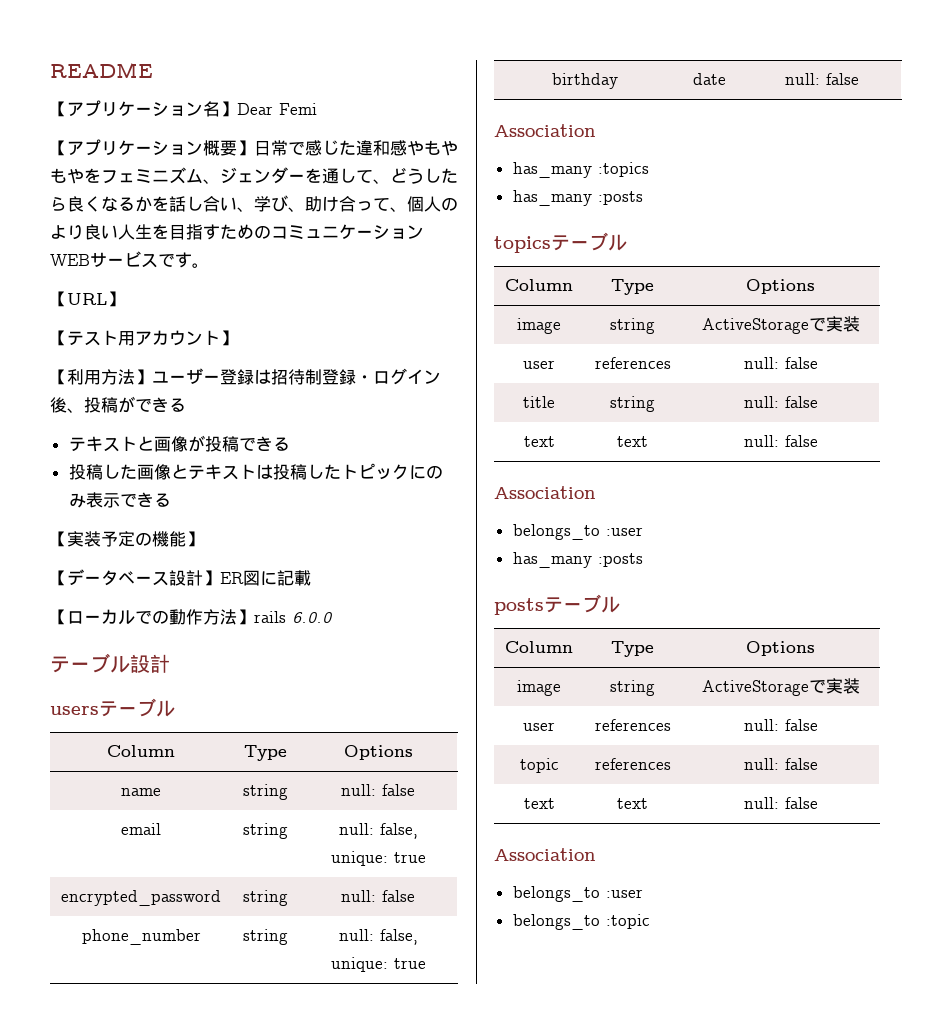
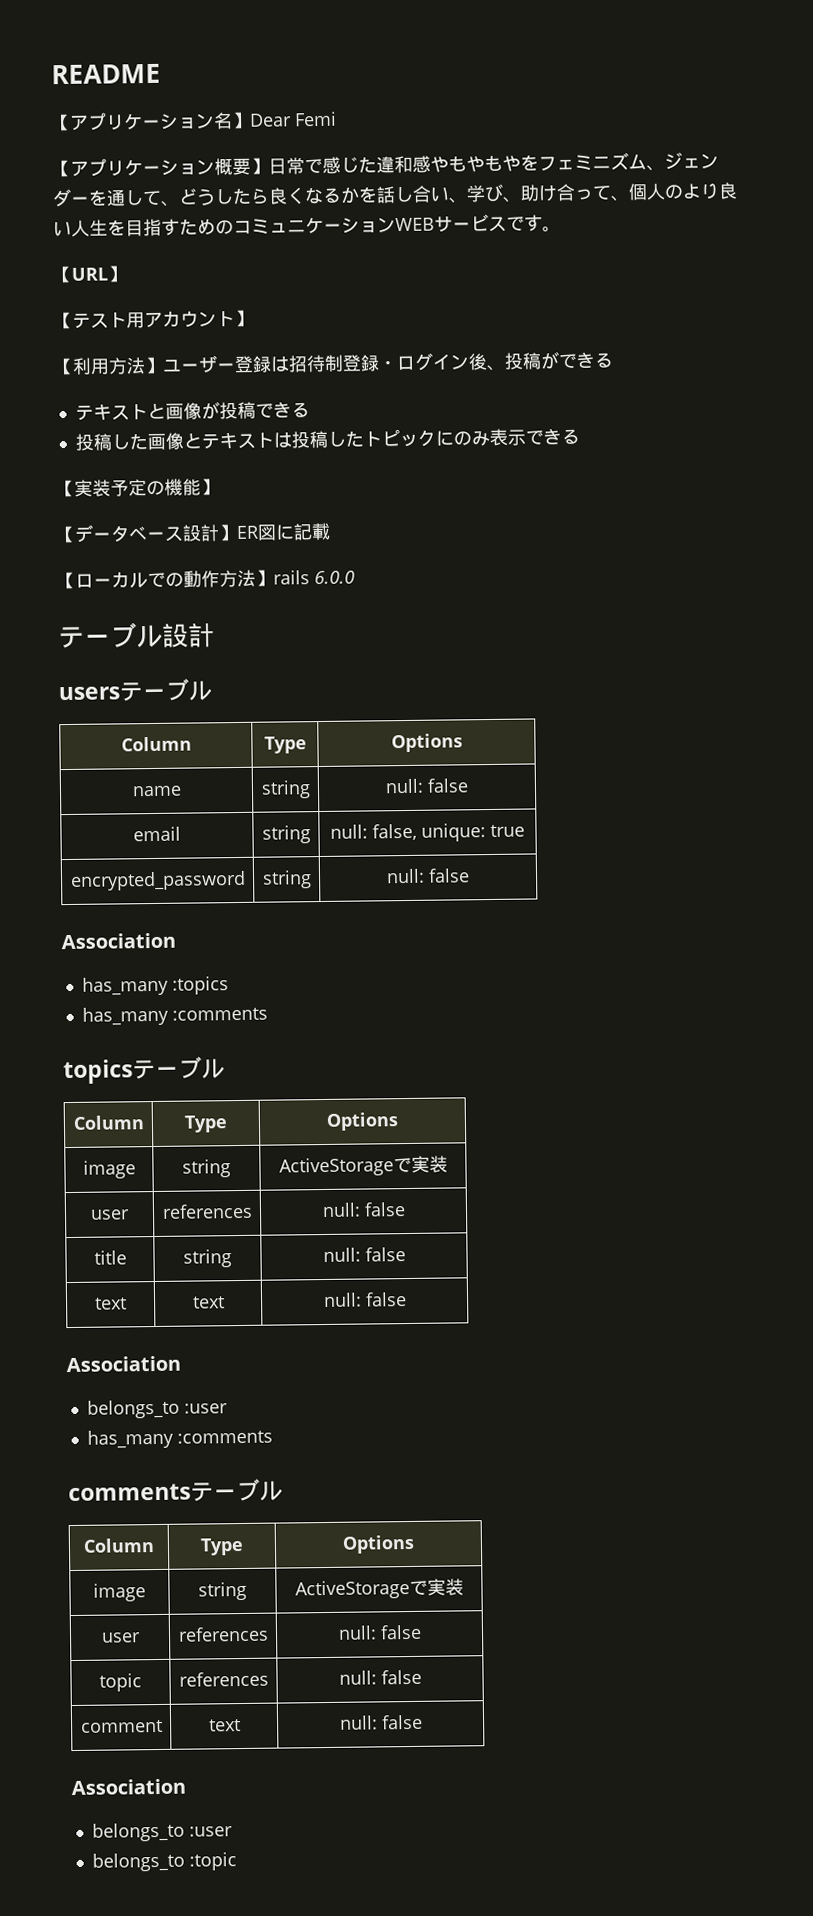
[81,929,201,945] [242,929,288,945] [338,929,418,945] [330,957,426,972] [552,73,618,89] [692,73,726,85] [785,73,859,85] // phone_number | string | null: false, unique: true // birthday | date | null: false -> (470, 875) none
[597,191,643,205] :posts -> [171,1007,268,1021] :comments
[597,553,643,567] [494,598,544,615] :posts // posts -> [176,1430,273,1444] [68,1483,191,1502] :comments // comments
[523,798,555,809] text -> [80,1719,163,1733] comment

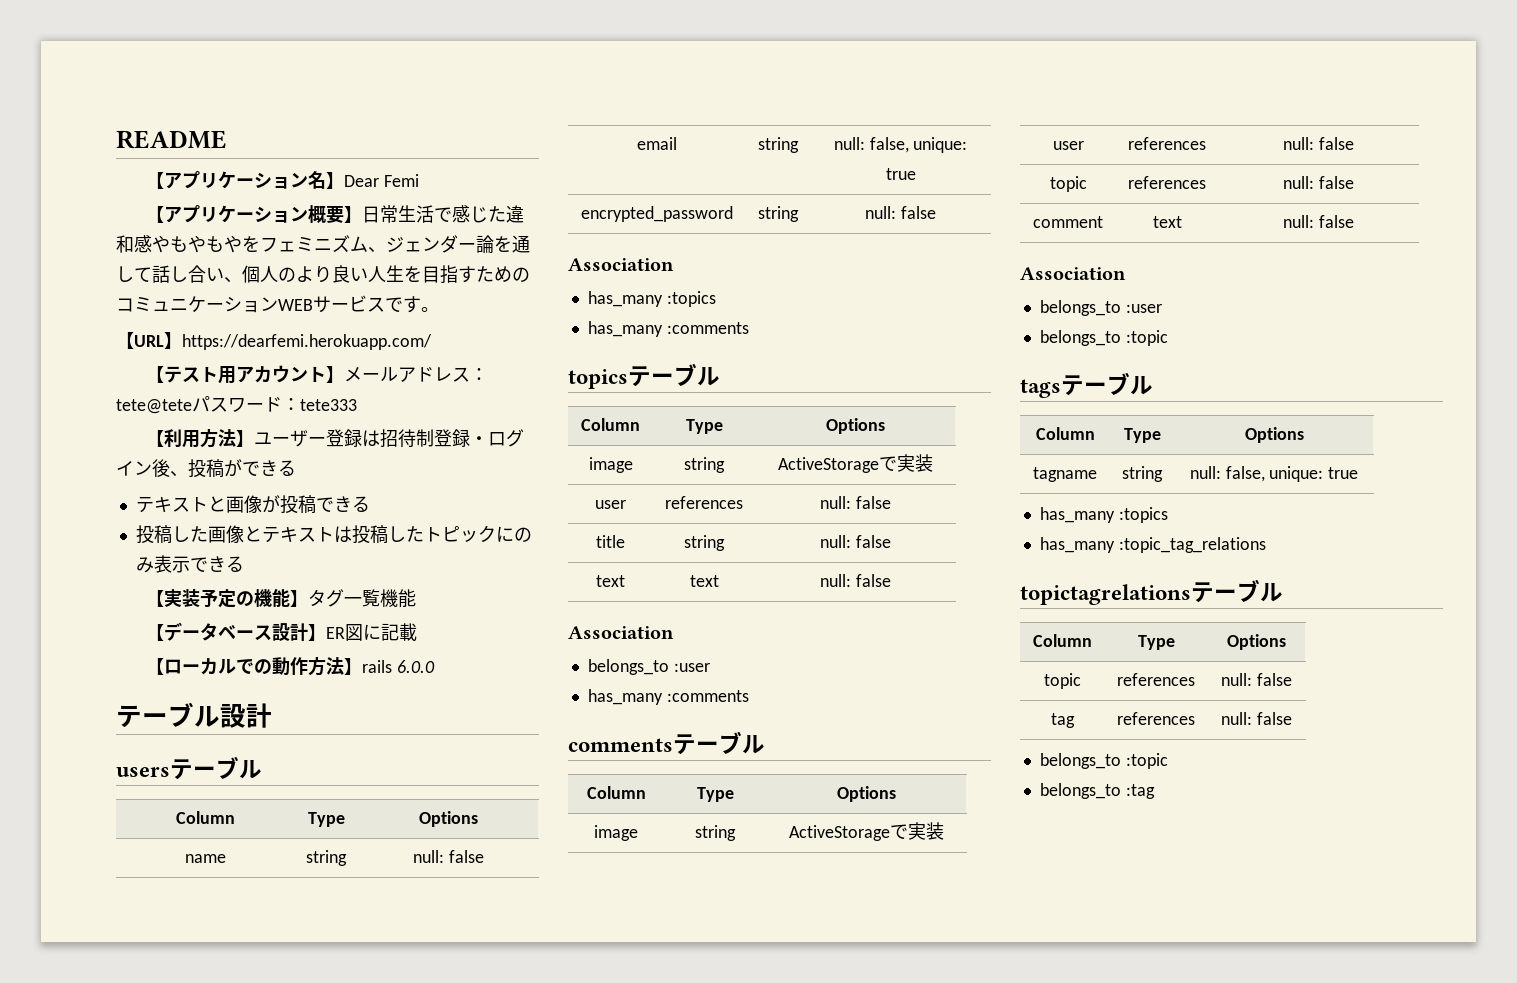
(305, 166) none -> [398,205,435,223] 生活
(90, 200) none -> [476,235,494,253] 論
[160,183,612,207] 、どうしたら良くなるかを話し合い、学び、助け合って -> [152,265,224,283] 話し合い
(126, 274) none -> [182,334,432,350] https://dearfemi.herokuapp.com/
(253, 318) none -> [344,367,489,382] [116,396,357,414] メールアドレス：tete@teteパスワード：tete333
(219, 487) none -> [308,589,417,608] タグ一覧機能
(237, 1861) none -> [1020,372,1153,398] [1035,427,1095,440] [1123,428,1161,443] [1244,427,1304,443] [1033,467,1097,482] [1122,466,1163,482] [1189,466,1359,482] [1039,507,1168,523] [1039,537,1266,553] [1020,579,1283,605] [1033,634,1092,647] [1137,635,1175,650] [1227,634,1286,650] [1044,673,1081,689] [1117,673,1195,686] [1221,673,1292,686] [1051,713,1075,728] [1117,712,1195,725] [1221,712,1292,725] [1039,753,1168,769] [1039,783,1155,799] // tagsテーブル // Column | Type | Options // tagname | string | null: false, unique: true // has_many :topics // has_many :topic_tag_relations // topictagrelationsテーブル // Column | Type | Options // topic | references | null: false // tag | references | null: false // belongs_to :topic // belongs_to :tag

